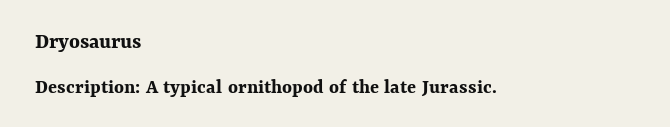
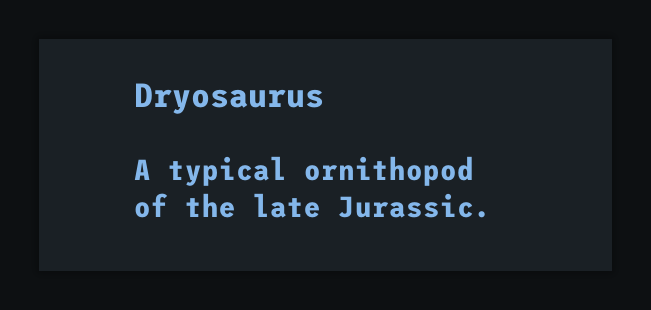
[35,80,140,97] Description: -> (324, 98) none

